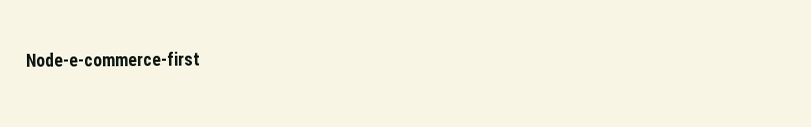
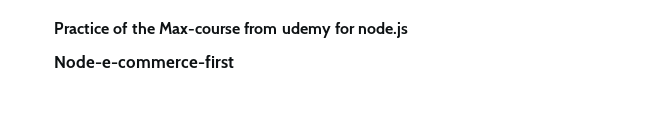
(25, 59) none -> [54,22,409,38] Practice of the Max-course from udemy for node.js //

